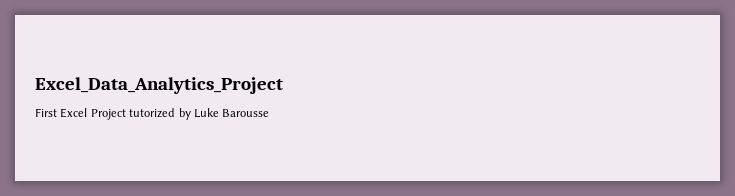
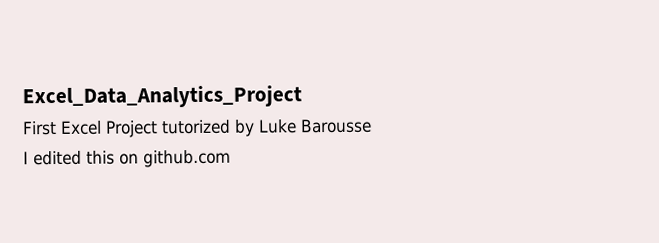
(270, 113) none -> [23,149,231,168] // I edited this on github.com

